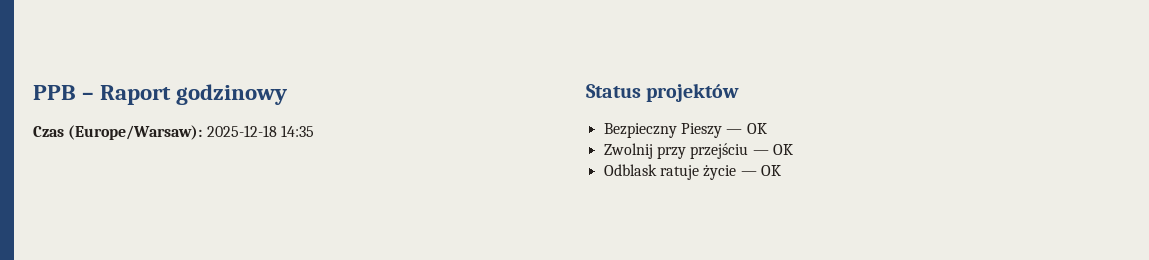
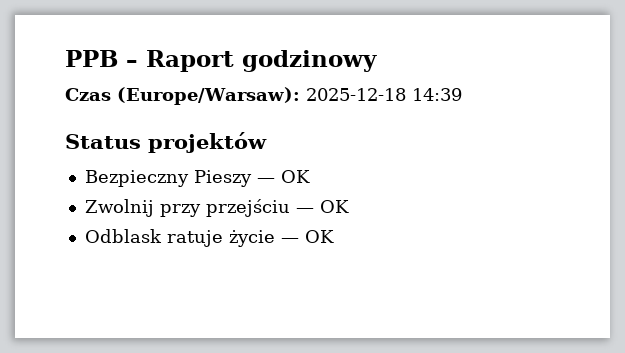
[280,125,314,137] 14:35 -> [411,88,462,101] 14:39

